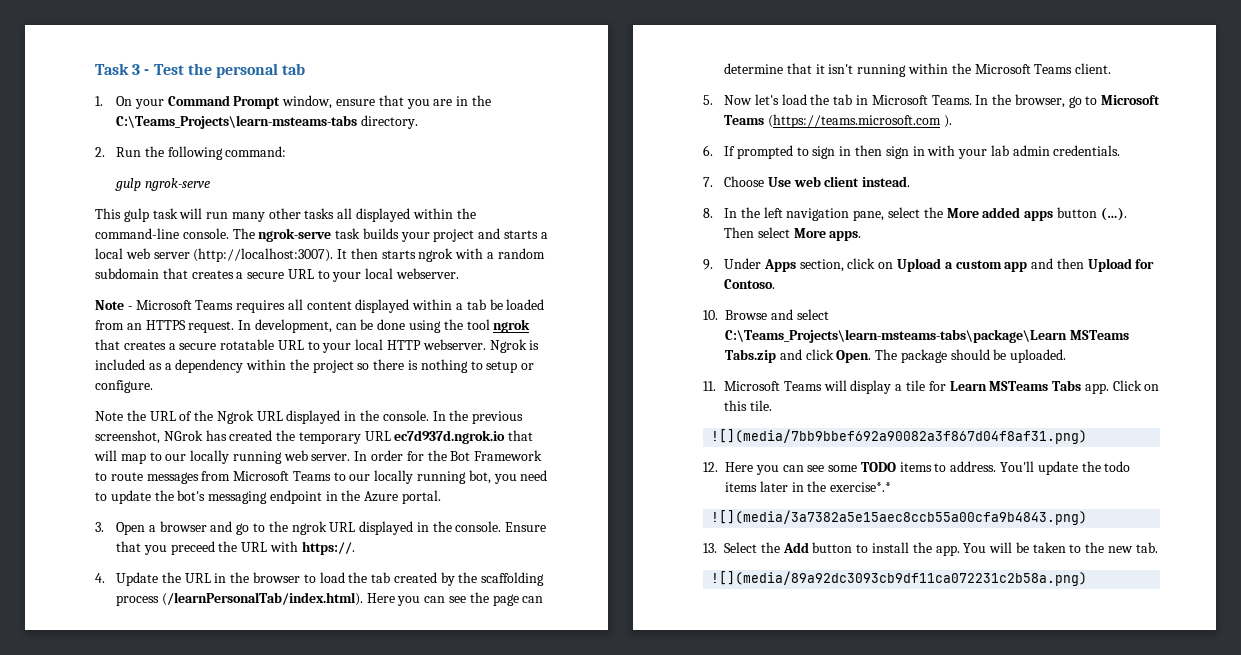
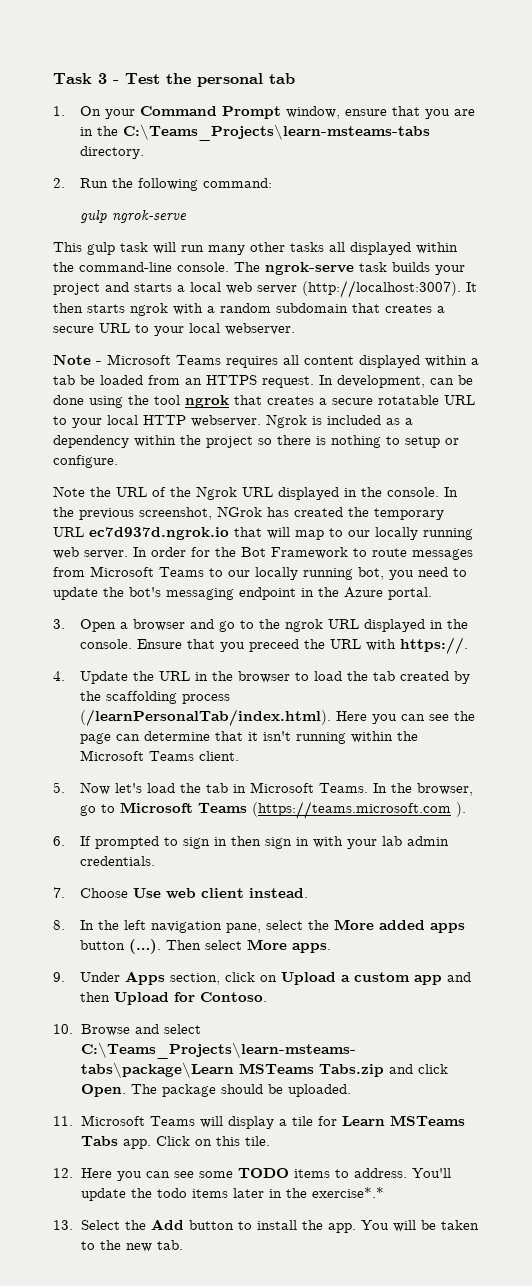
[711,429,1088,444] // ![](media/7bb9bbef692a90082a3f867d04f8af31.png) -> (270, 1141) none
[711,510,1088,525] // ![](media/3a7382a5e15aec8ccb55a00cfa9b4843.png) -> (384, 1192) none
[711,571,1088,586] // ![](media/89a92dc3093cb9df11ca072231c2b58a.png) -> (183, 1245) none

